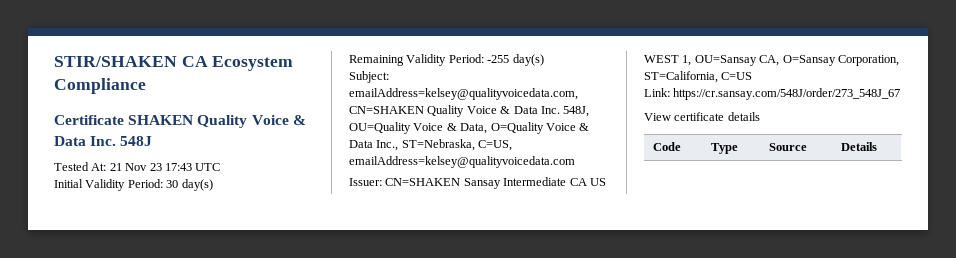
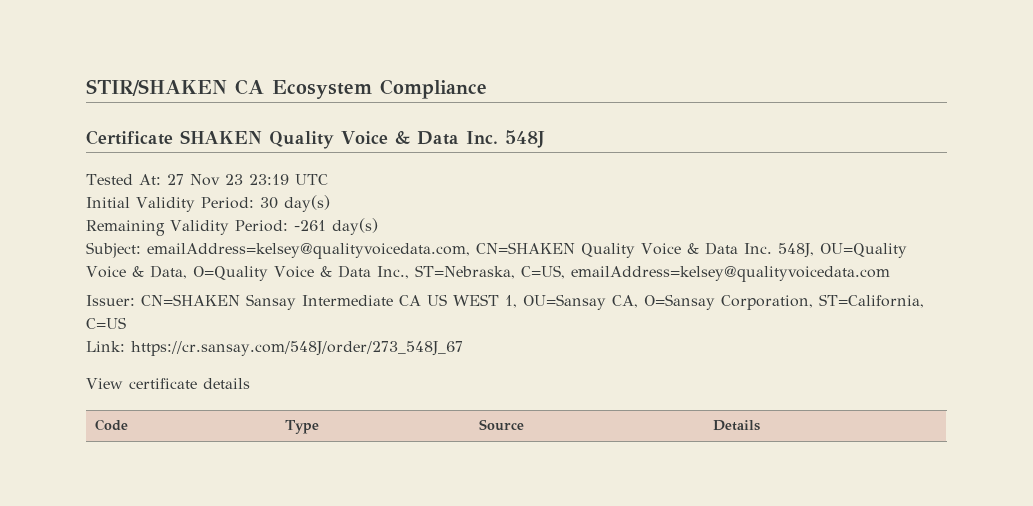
[109,163,122,171] 21 -> [166,174,184,185] 27
[164,163,192,171] 17:43 -> [248,174,289,185] 23:19
[487,55,510,63] -255 -> [293,220,326,231] -261

